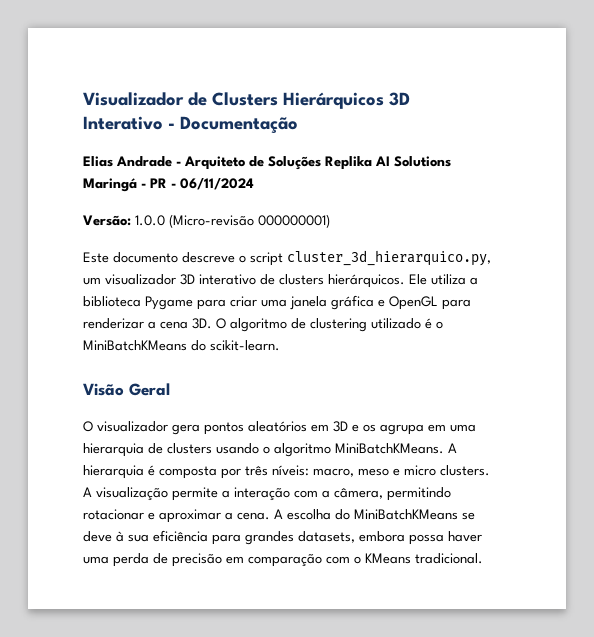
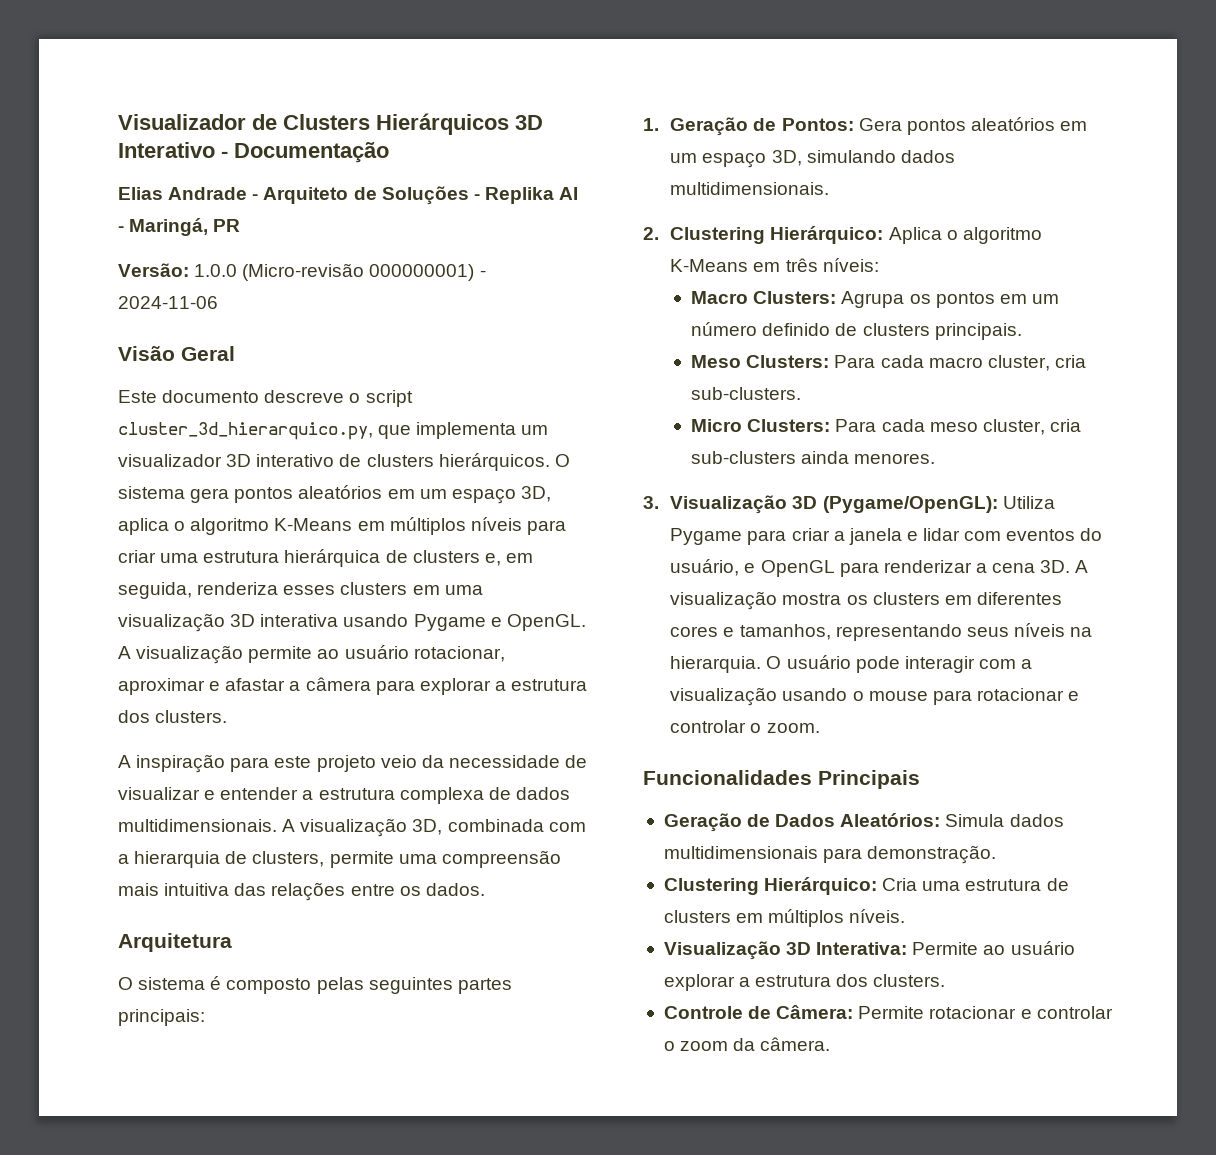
(321, 163) none -> [473,194,480,200] -
[394,156,451,167] [83,178,146,192] Solutions Maringá - -> [118,218,209,236] - Maringá,
[171,178,254,190] - 06/11/2024 -> (241, 225) none
(330, 221) none -> [479,270,486,277] [118,296,218,309] [118,346,235,361] - 2024-11-06 // Visão Geral
(491, 258) none -> [378,422,517,439] que implementa
[409,274,478,285] [83,295,374,310] Ele utiliza a biblioteca Pygame para criar uma janela gráfica -> [554,454,570,467] [118,485,551,504] [118,517,566,535] [118,549,533,567] [118,582,483,599] [118,613,586,632] [118,645,505,664] [118,677,588,695] [118,710,228,723] [118,754,588,773] [118,787,570,804] [118,818,586,837] [118,850,561,868] [118,882,485,901] [118,933,232,952] [118,976,512,994] [118,1009,205,1026] [643,117,1088,136] [670,150,955,168] [670,182,830,195] [643,226,1042,244] [670,258,879,272] [691,291,1059,308] [691,322,1022,340] [691,355,1086,371] [691,387,802,400] [691,419,1081,435] [691,451,936,464] [643,495,1055,514] [670,528,1103,545] [670,559,740,576] O sistema gera pontos aleatórios em um espaço 3D, aplica o algoritmo K-Means em múltiplos níveis para criar uma estrutura hierárquica de clusters e, em seguida, renderiza esses clusters em uma visualização 3D interativa usando Pygame e OpenGL. A visualização permite ao usuário rotacionar, aproximar e afastar a câmera para explorar a estrutura dos clusters. // A inspiração para este projeto veio da necessidade de visualizar e entender a estrutura complexa de dados multidimensionais. A visualização 3D, combinada com a hierarquia de clusters, permite uma compreensão mais intuitiva das relações entre os dados. // Arquitetura // O sistema é composto pelas seguintes partes principais: // 1. Geração de Pontos: Gera pontos aleatórios em um espaço 3D, simulando dados multidimensionais. // 2. Clustering Hierárquico: Aplica o algoritmo K-Means em três níveis: // Macro Clusters: Agrupa os pontos em um número definido de clusters principais. // Meso Clusters: Para cada macro cluster, cria sub-clusters. // Micro Clusters: Para cada meso cluster, cria sub-clusters ainda menores. // 3. Visualização 3D (Pygame/OpenGL): Utiliza Pygame para criar a janela e lidar com eventos do usuário,
[216,318,443,332] [83,340,280,351] [83,383,170,396] [83,421,476,435] [83,443,457,457] [83,465,490,479] [83,487,451,501] [83,509,475,523] [83,530,482,545] [83,553,483,567] O algoritmo de clustering utilizado é o MiniBatchKMeans do scikit-learn. // Visão Geral // O visualizador gera pontos aleatórios em 3D e os agrupa em uma hierarquia de clusters usando o algoritmo MiniBatchKMeans. A hierarquia é composta por três níveis: macro, meso e micro clusters. A visualização permite a interação com a câmera, permitindo rotacionar e aproximar a cena. A escolha do MiniBatchKMeans se deve à sua eficiência para grandes datasets, embora possa haver uma perda de precisão em comparação com o KMeans tradicional. -> [1075,560,1089,573] [670,591,1062,610] [670,623,1093,641] [670,655,1033,673] [670,687,1080,706] [670,720,820,733] [643,770,920,789] [663,813,1064,832] [663,845,997,864] [663,877,1069,895] [663,909,906,927] [663,941,1075,960] [663,974,946,991] [663,1005,1113,1019] [663,1037,831,1051] A visualização mostra os clusters em diferentes cores e tamanhos, representando seus níveis na hierarquia. O usuário pode interagir com a visualização usando o mouse para rotacionar e controlar o zoom. // Funcionalidades Principais // Geração de Dados Aleatórios: Simula dados multidimensionais para demonstração. // Clustering Hierárquico: Cria uma estrutura de clusters em múltiplos níveis. // Visualização 3D Interativa: Permite ao usuário explorar a estrutura dos clusters. // Controle de Câmera: Permite rotacionar e controlar o zoom da câmera.

